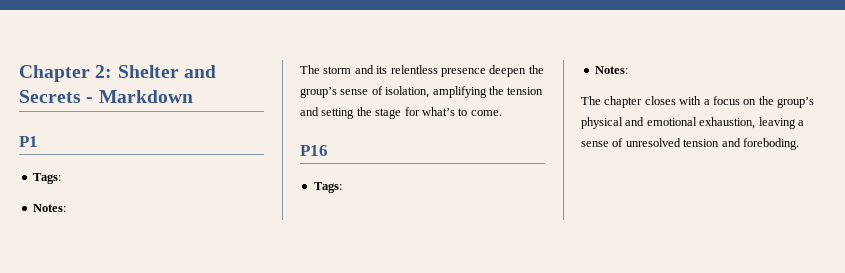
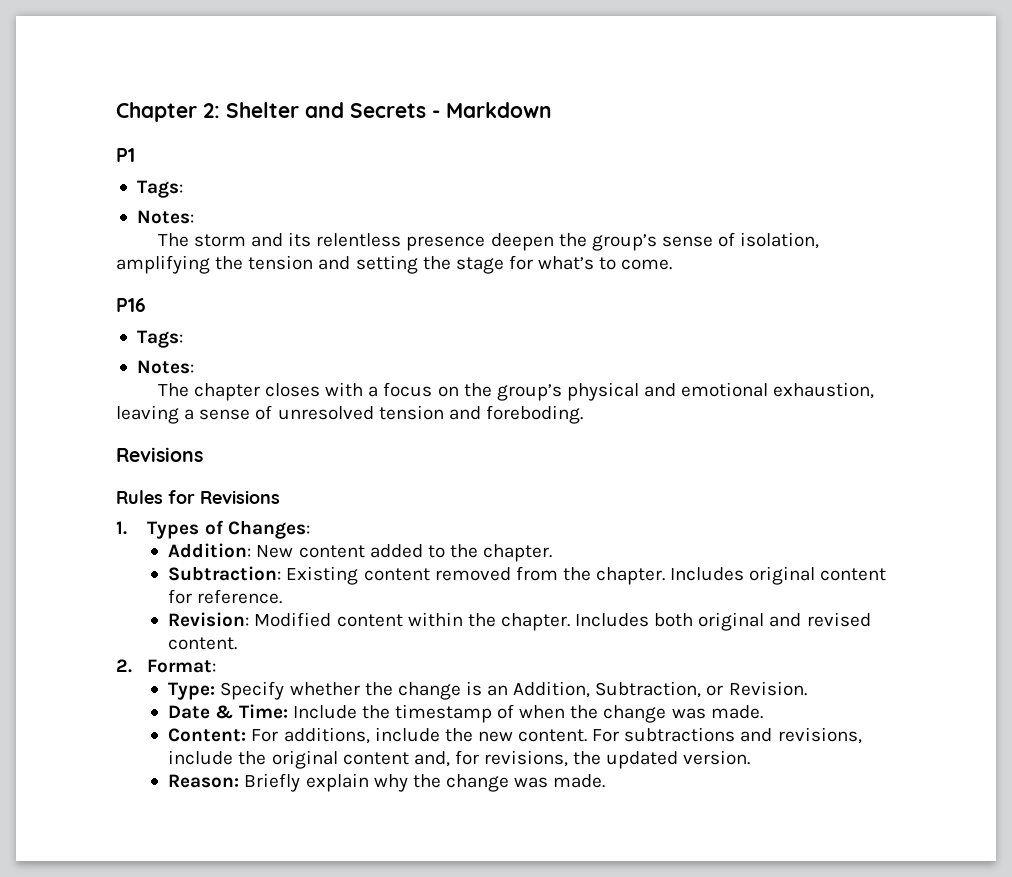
(799, 144) none -> [116,447,203,462] [116,490,280,504] [116,520,310,539] [168,543,553,562] [168,566,887,585] [168,589,283,604] [168,612,871,631] [168,637,238,650] [116,659,217,673] [168,681,807,700] [168,704,763,723] [168,727,862,744] [168,750,751,769] [168,773,606,792] // Revisions // Rules for Revisions // 1. Types of Changes: // Addition: New content added to the chapter. // Subtraction: Existing content removed from the chapter. Includes original content for reference. // Revision: Modified content within the chapter. Includes both original and revised content. // 2. Format: // Type: Specify whether the change is an Addition, Subtraction, or Revision. // Date & Time: Include the timestamp of when the change was made. // Content: For additions, include the new content. For subtractions and revisions, include the original content and, for revisions, the updated version. // Reason: Briefly explain why the change was made.

